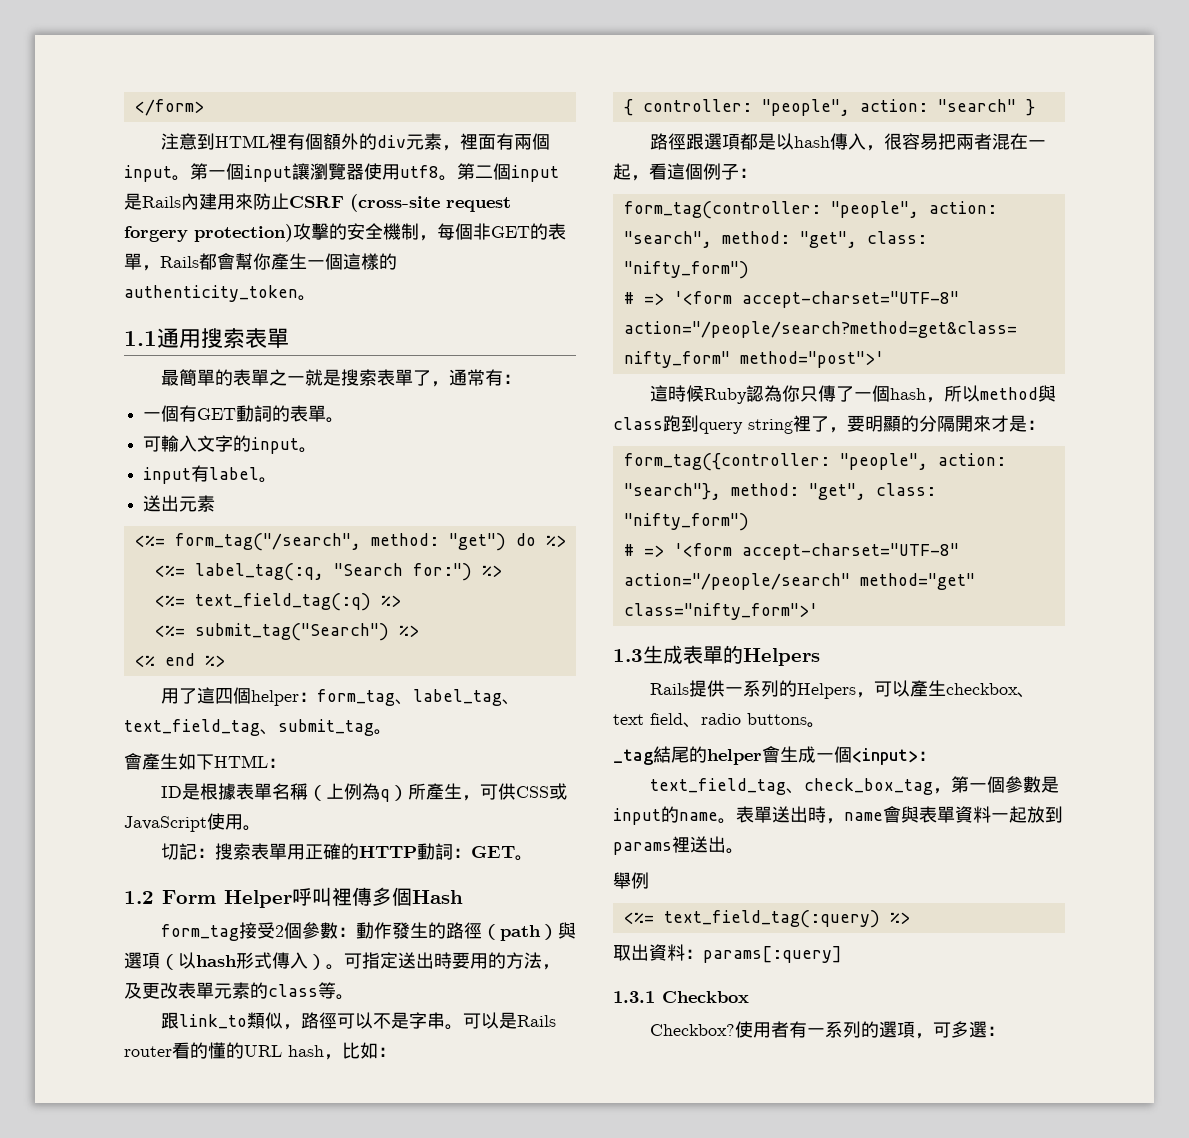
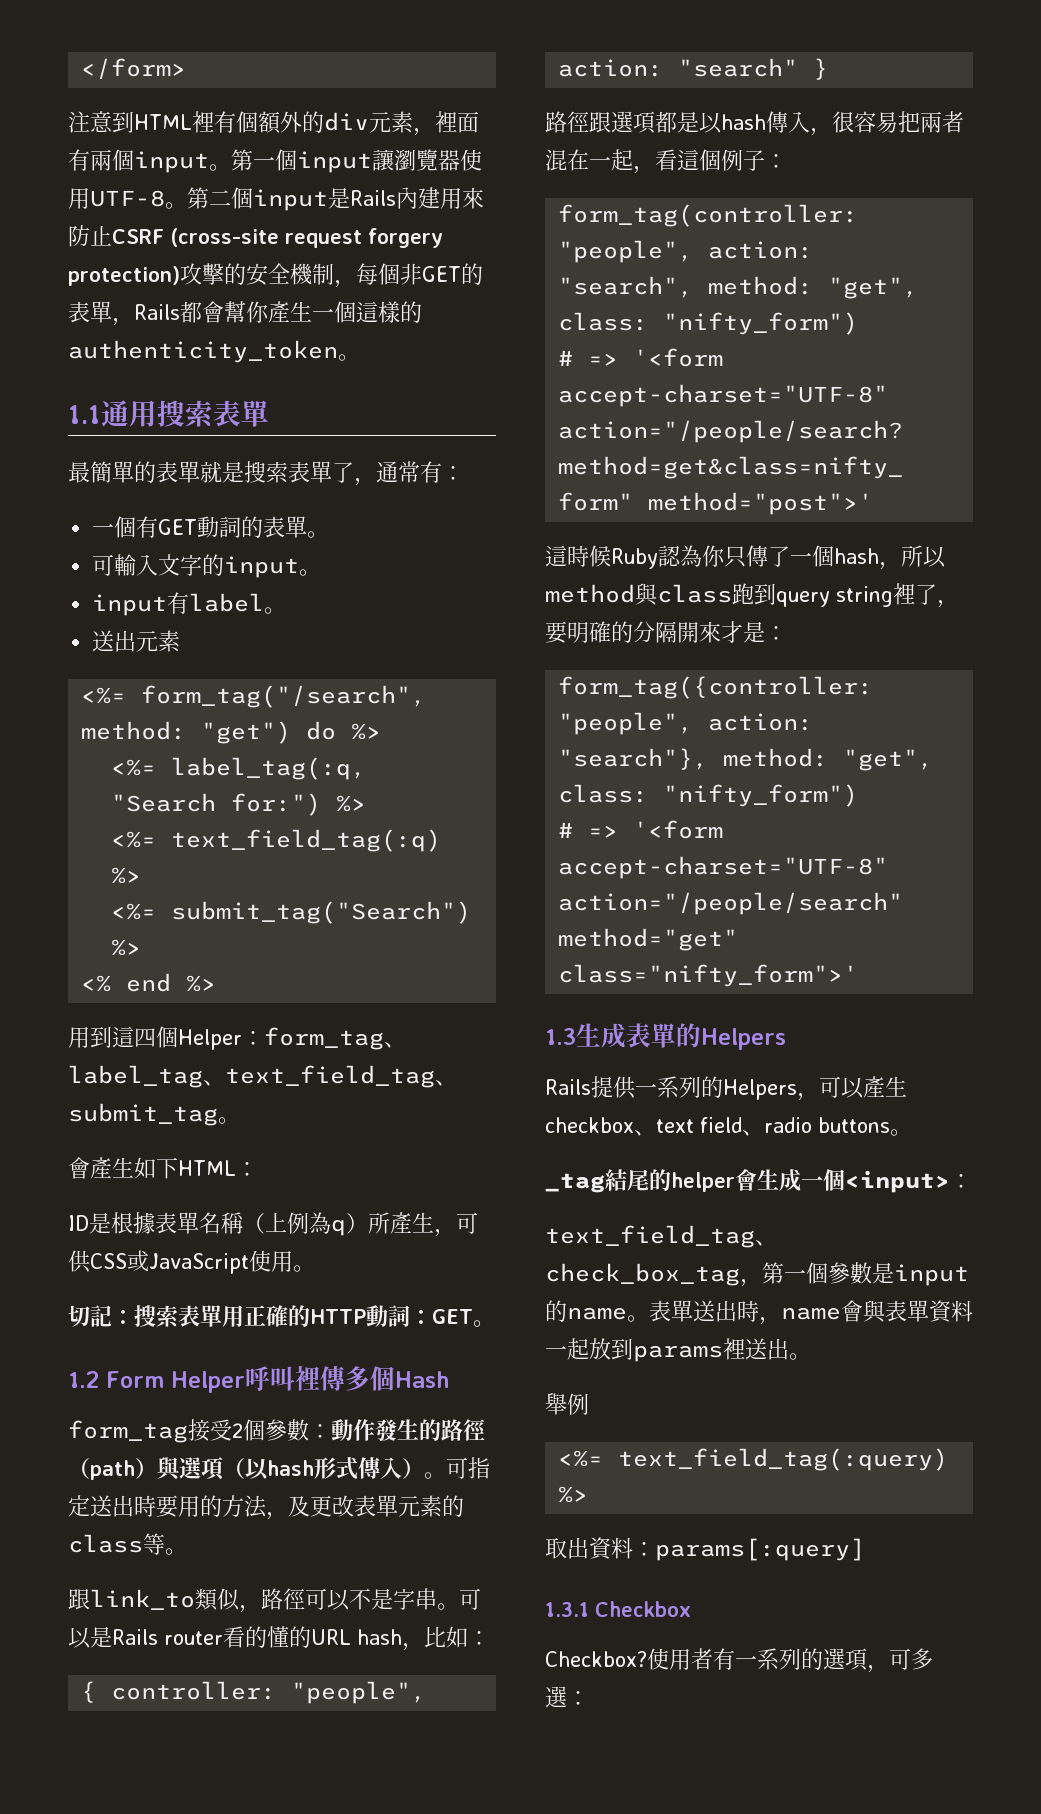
[400,165,439,178] utf8 -> [90,190,165,207] UTF-8
[268,369,305,386] 之一 -> (200, 472) none
[178,687,299,706] 了這四個helper -> [90,1026,242,1050] 到這四個Helper
[883,416,901,432] 顯 -> [589,621,611,643] 確

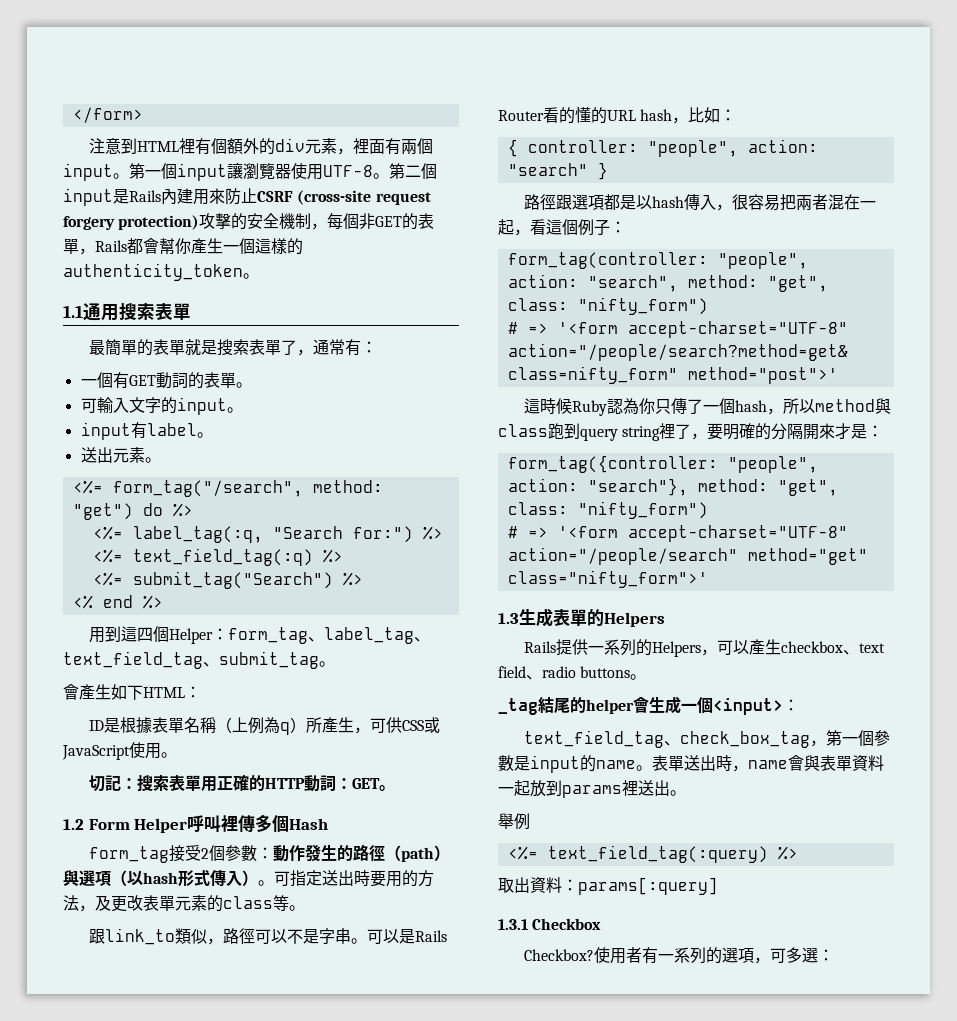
(181, 641) none -> [144,457,161,463] 。
[164,1631,223,1645] router -> [498,110,544,121] Router

